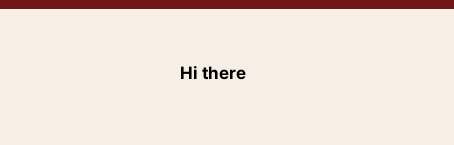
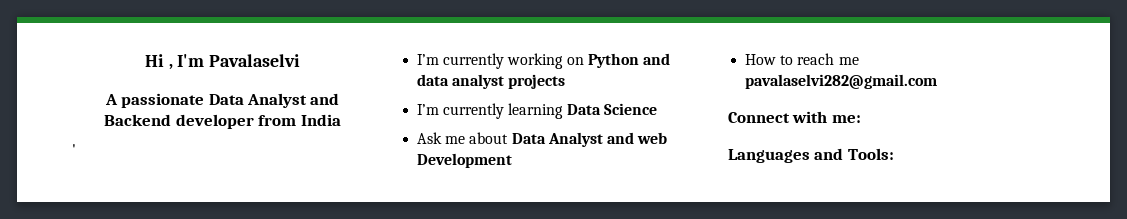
[202,66,247,80] there -> [168,54,301,70] [104,93,340,108] [104,114,341,129] [72,144,76,155] [417,53,670,69] [417,74,566,89] [417,103,657,119] [417,132,668,147] [417,153,513,168] [745,53,859,65] [745,74,938,89] [728,111,861,123] [728,148,894,163] , I'm Pavalaselvi // A passionate Data Analyst and Backend developer from India // ' // I’m currently working on Python and data analyst projects // I’m currently learning Data Science // Ask me about Data Analyst and web Development // How to reach me pavalaselvi282@gmail.com // Connect with me: // Languages and Tools:

